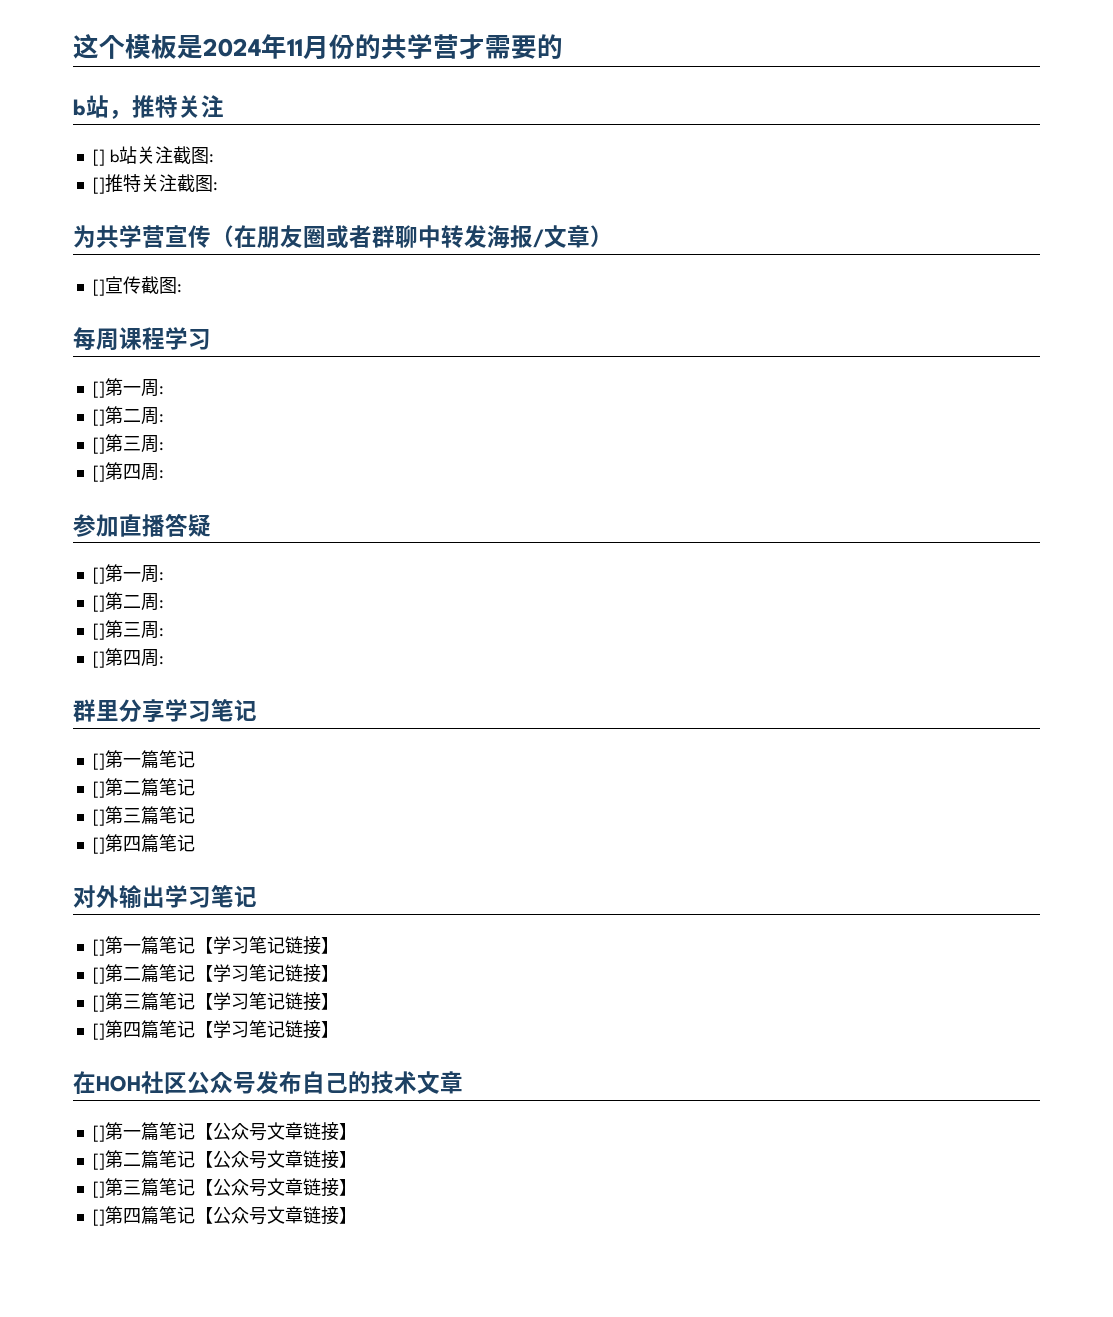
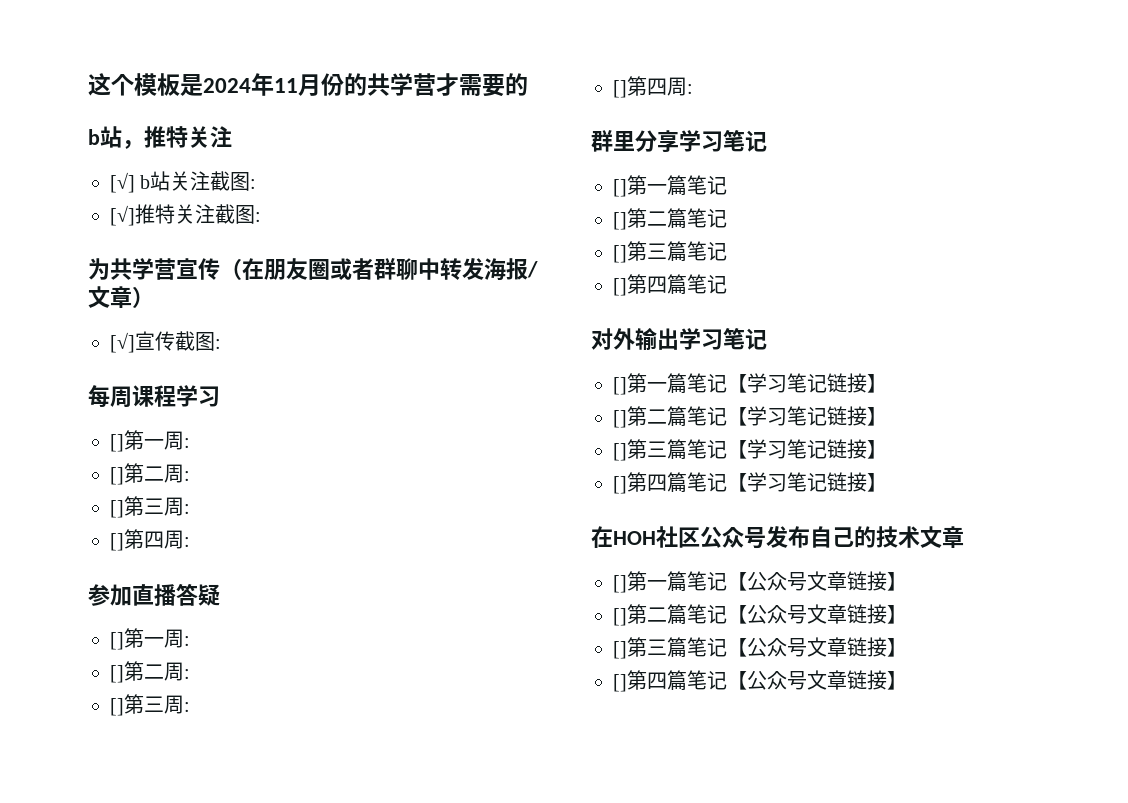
[92,149,105,166] [] -> [110,172,135,193] [√]
[92,177,105,194] [] -> [110,205,135,226] [√]
[92,279,105,296] [] -> [110,332,135,353] [√]

